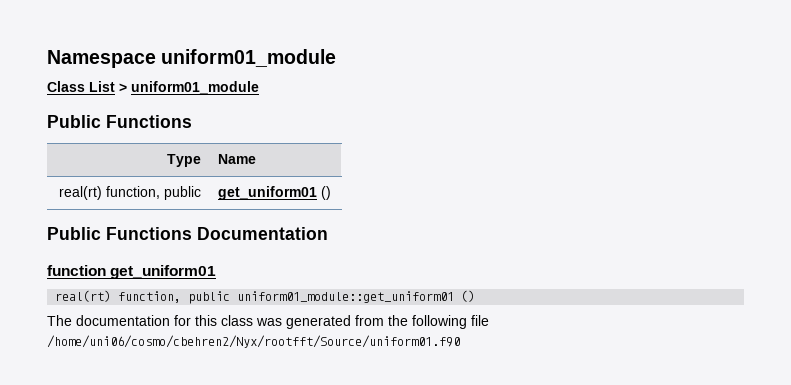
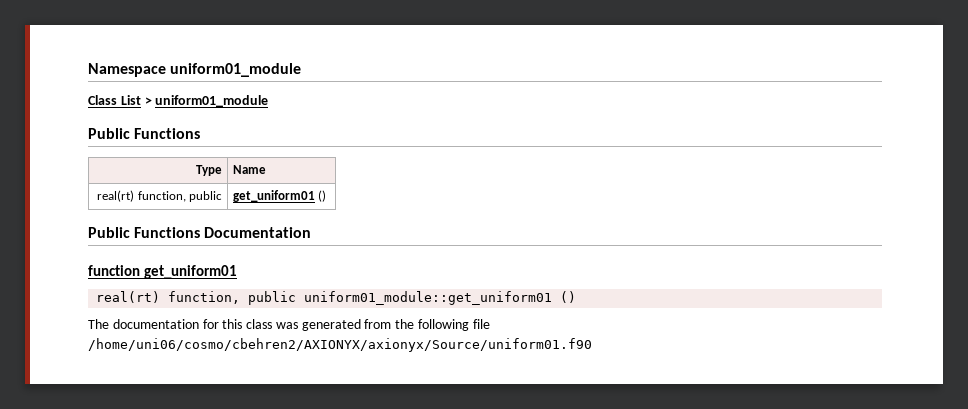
[47,335,460,348] /home/uni06/cosmo/cbehren2/Nyx/rootfft/Source/uniform01.f90 -> [88,338,592,352] /home/uni06/cosmo/cbehren2/AXIONYX/axionyx/Source/uniform01.f90

